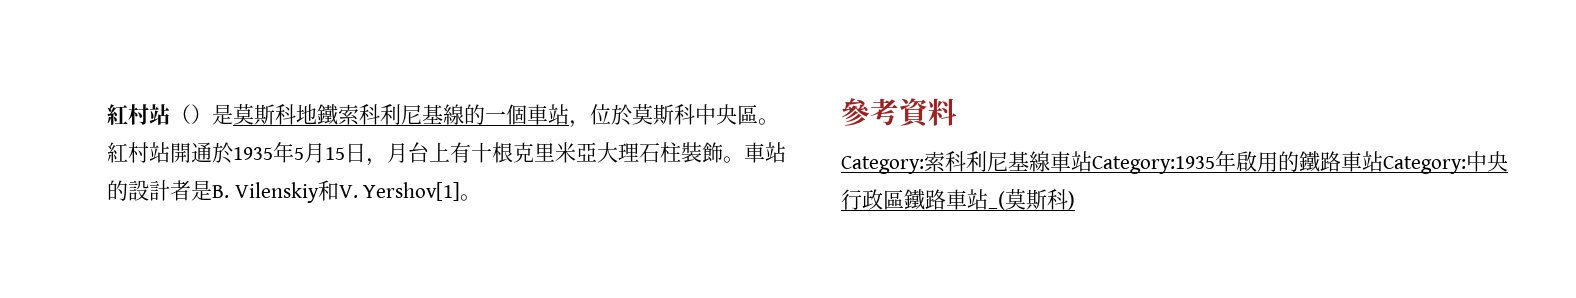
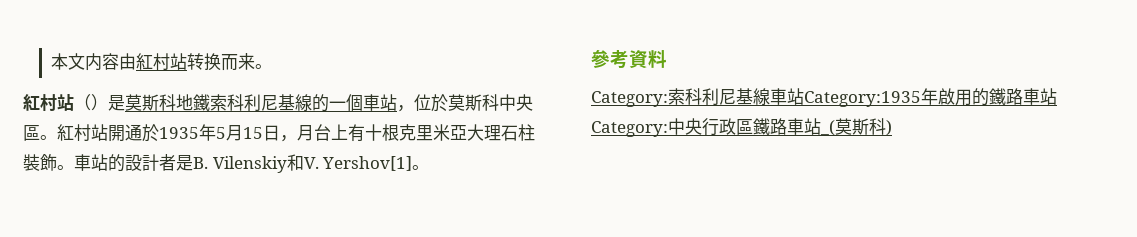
(107, 114) none -> [51,53,273,71] 本文内容由紅村站转换而来。 //

